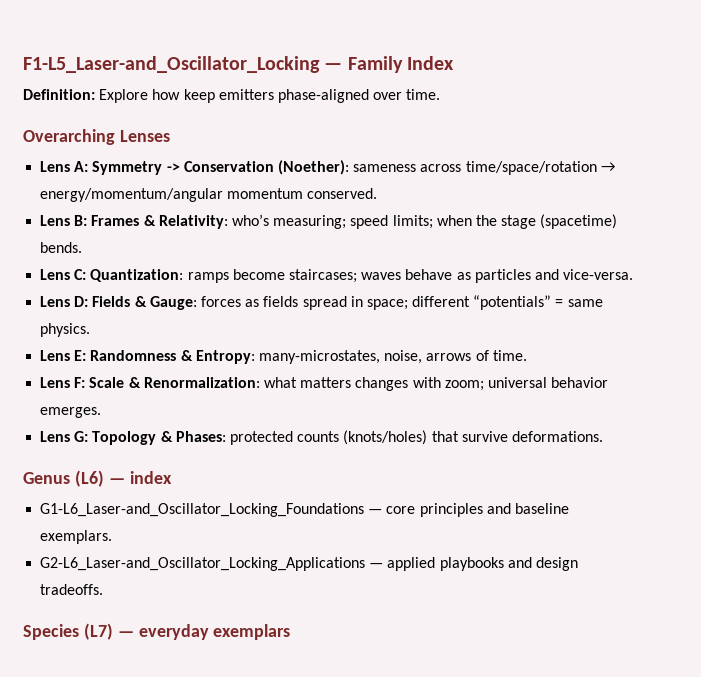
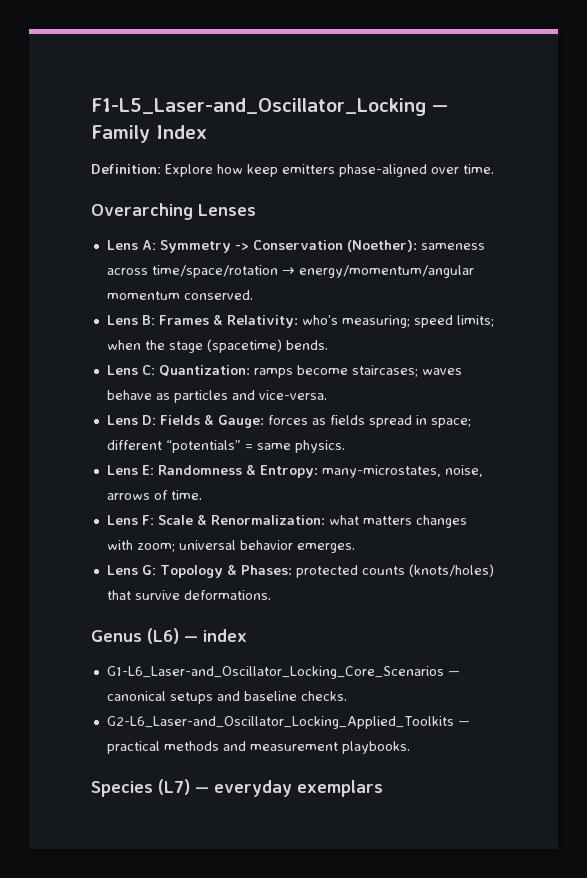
[40,503,569,517] [40,530,113,544] [40,557,578,571] [40,584,104,595] G1-L6_Laser-and_Oscillator_Locking_Foundations — core principles and baseline exemplars. // G2-L6_Laser-and_Oscillator_Locking_Applications — applied playbooks and design tradeoffs. -> [106,666,460,679] [106,691,347,704] [106,716,470,729] [106,741,410,754] G1-L6_Laser-and_Oscillator_Locking_Core_Scenarios — canonical setups and baseline checks. // G2-L6_Laser-and_Oscillator_Locking_Applied_Toolkits — practical methods and measurement playbooks.

